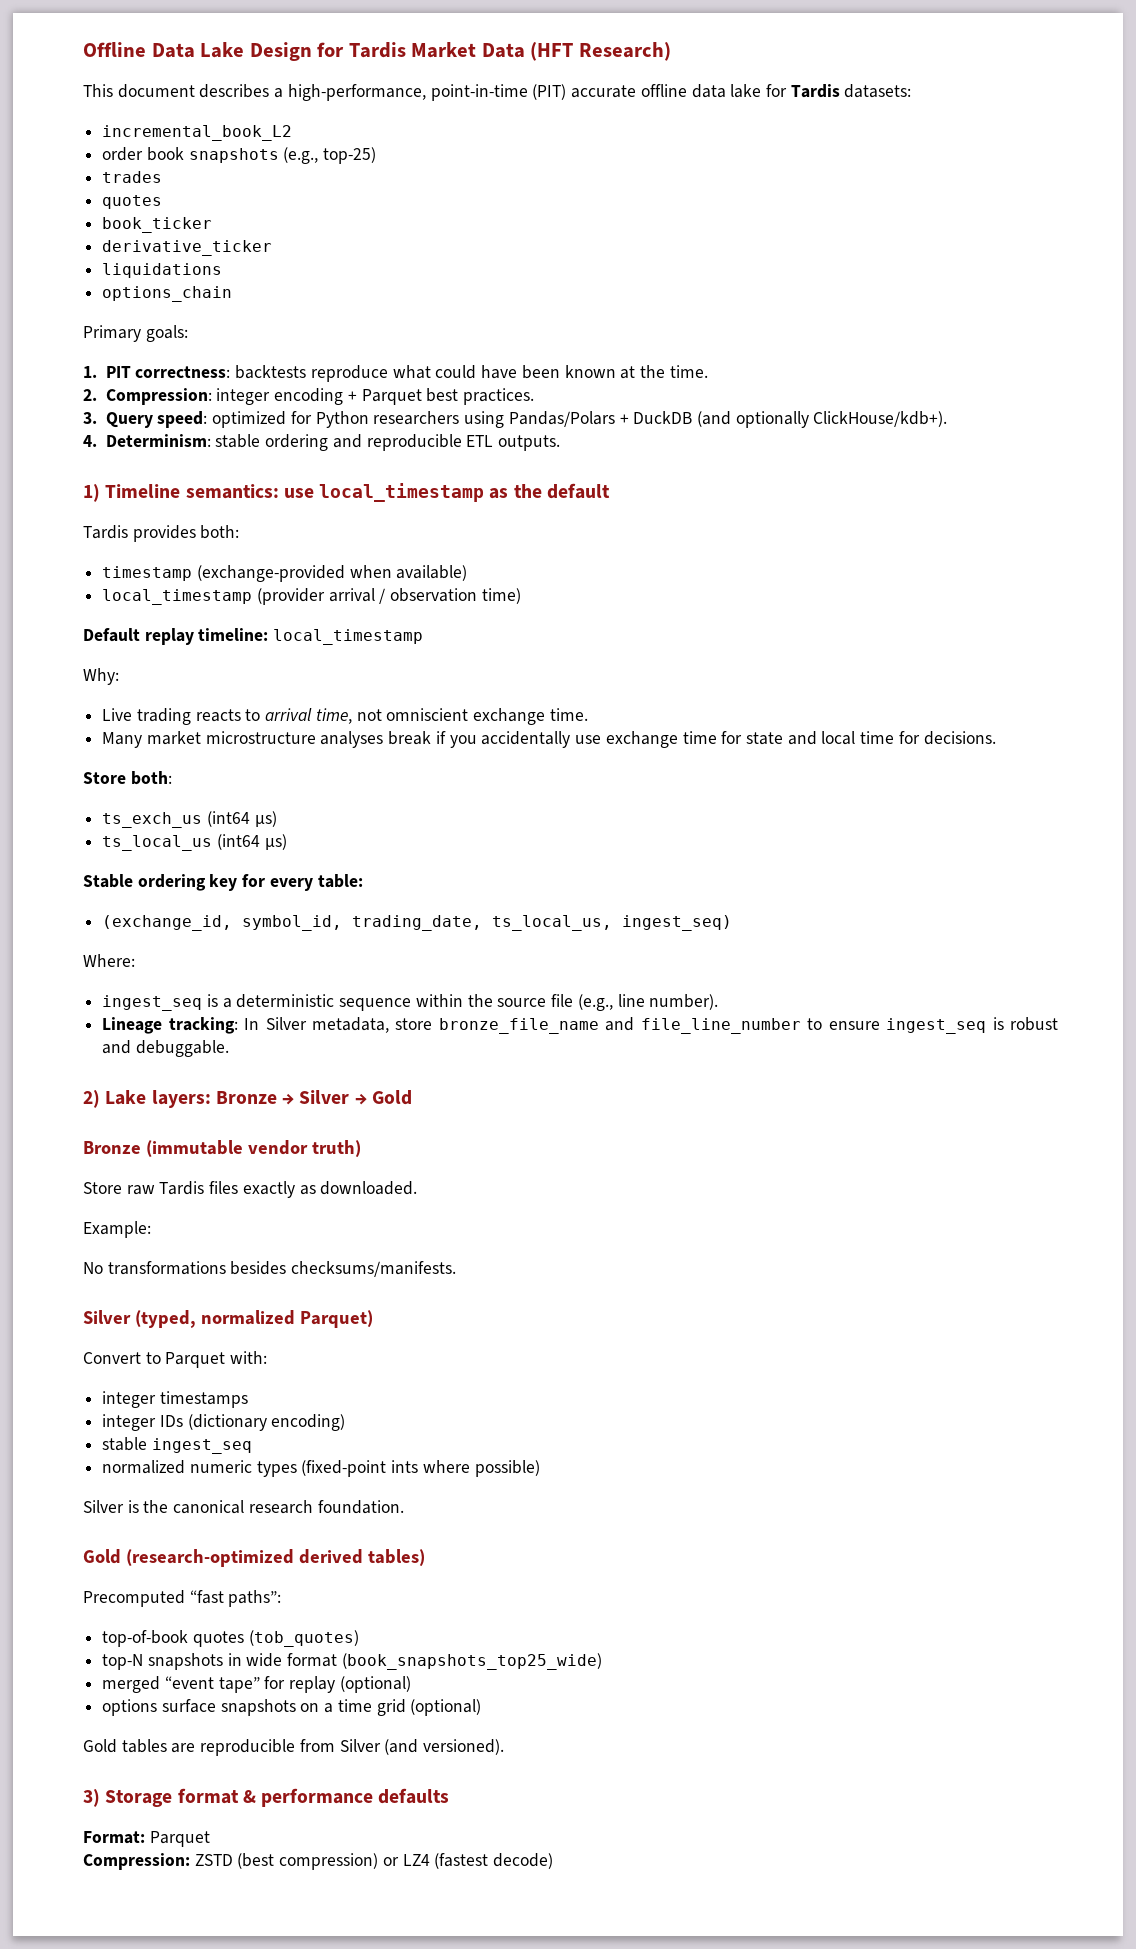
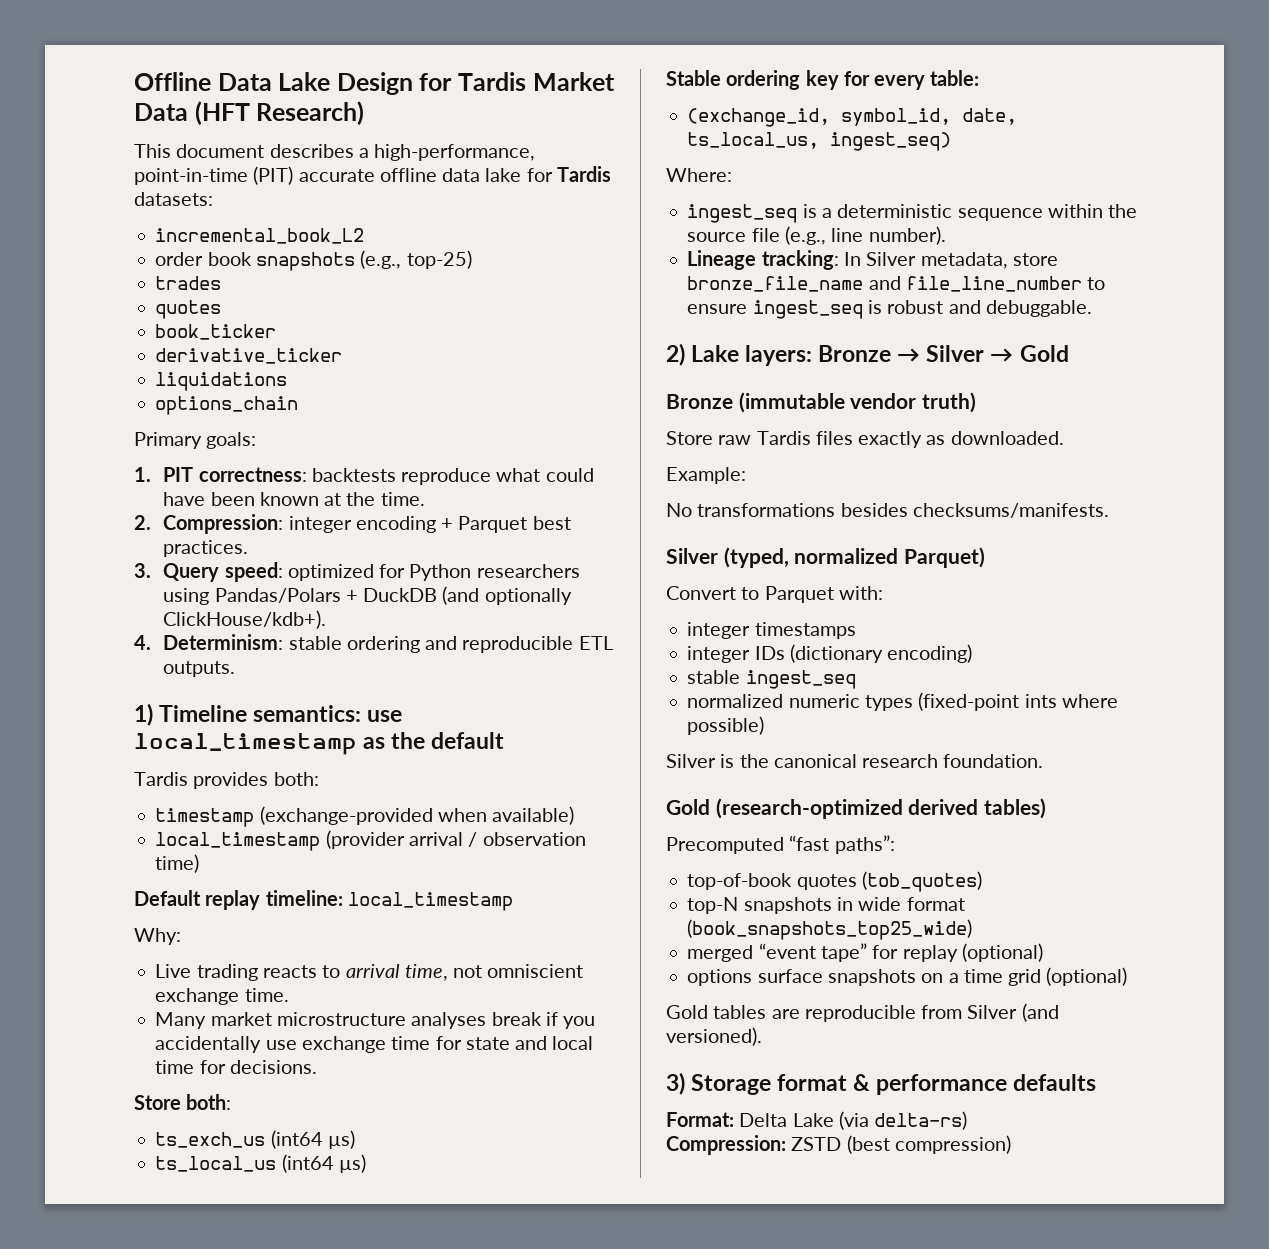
[352,915,483,931] trading_date, -> [962,108,1018,125] date,
[149,1831,210,1847] Parquet -> [739,1111,968,1130] Delta Lake (via delta-rs)
[382,1853,554,1869] or LZ4 (fastest decode) -> (1011, 1144) none

